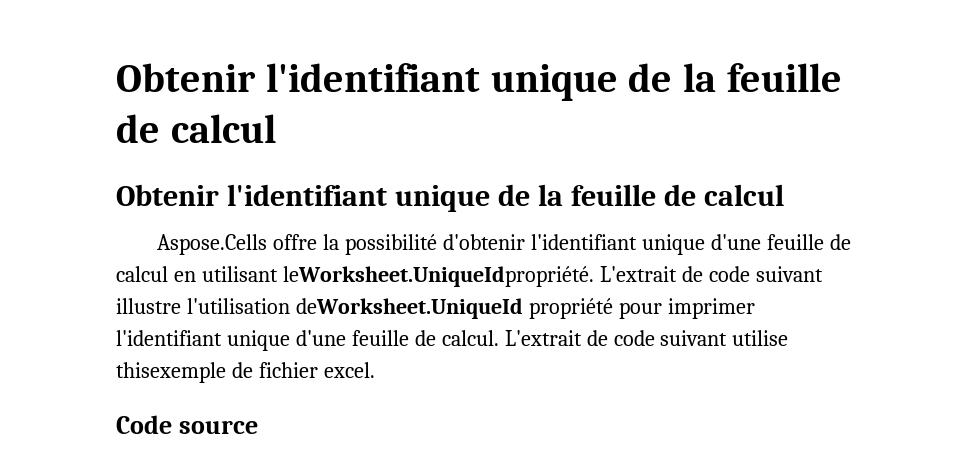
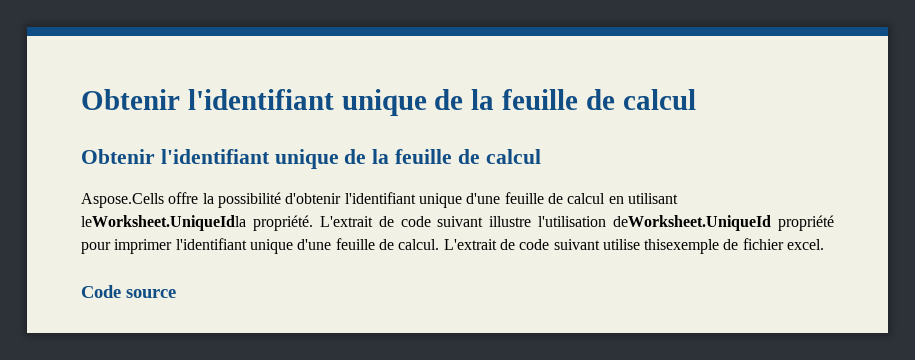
[282,266,594,287] leWorksheet.UniqueIdpropriété. -> [81,215,313,231] leWorksheet.UniqueIdla propriété.

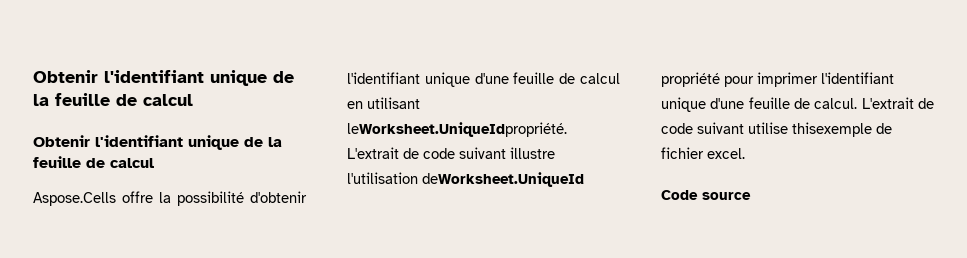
[81,215,313,231] leWorksheet.UniqueIdla propriété. -> [347,122,567,137] leWorksheet.UniqueIdpropriété.

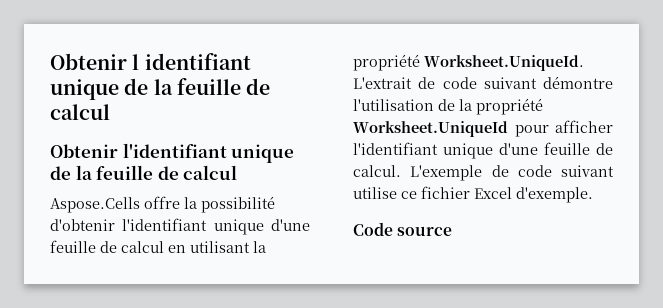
[33,70,204,83] Obtenir l'identifiant -> [50,53,251,70] Obtenir l identifiant
[347,122,567,137] [347,147,555,159] [347,172,584,187] [661,72,818,87] leWorksheet.UniqueIdpropriété. L'extrait de code suivant illustre l'utilisation deWorksheet.UniqueId propriété pour imprimer -> [253,241,266,253] [353,54,584,71] [353,76,613,89] [353,98,543,115] [353,120,613,137] la propriété Worksheet.UniqueId. L'extrait de code suivant démontre l'utilisation de la propriété Worksheet.UniqueId pour afficher
[861,97,914,109] L'extrait -> [410,165,483,181] L'exemple
[792,122,892,137] [661,147,745,159] thisexemple de fichier excel. -> [401,186,593,203] ce fichier Excel d'exemple.

